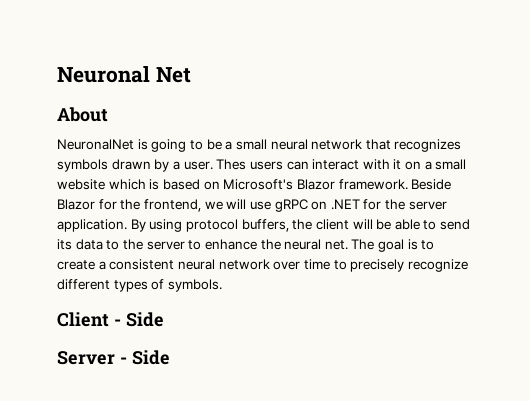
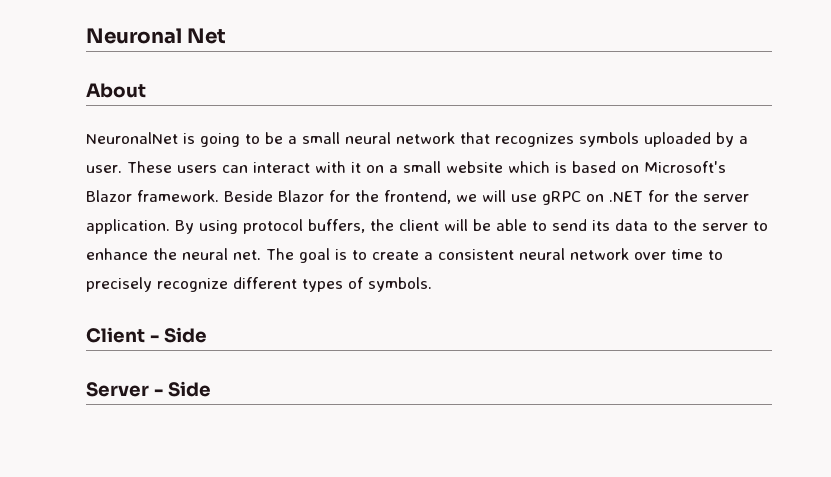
[111,159,151,170] drawn -> [644,132,711,147] uploaded
[216,159,247,170] Thes -> [127,161,172,173] These

